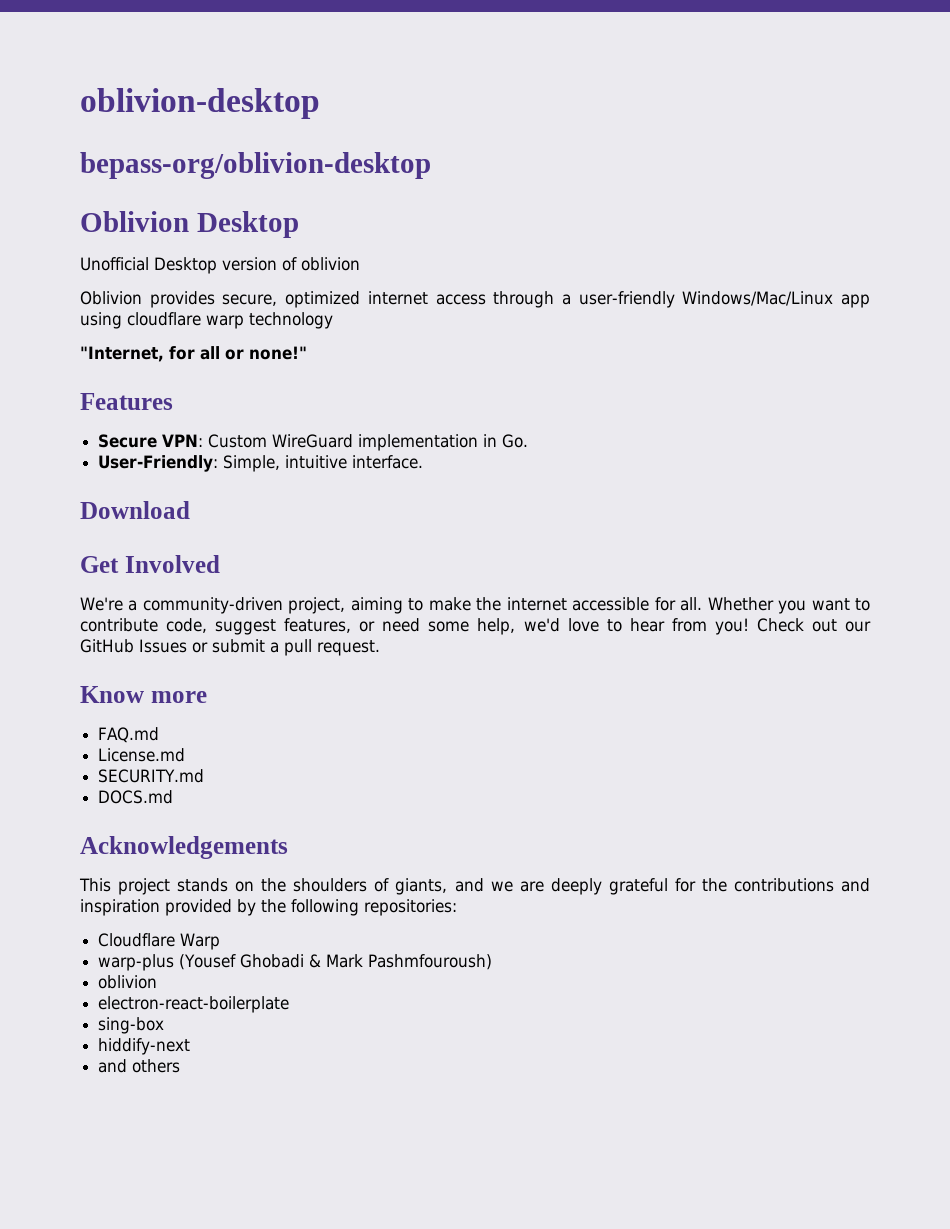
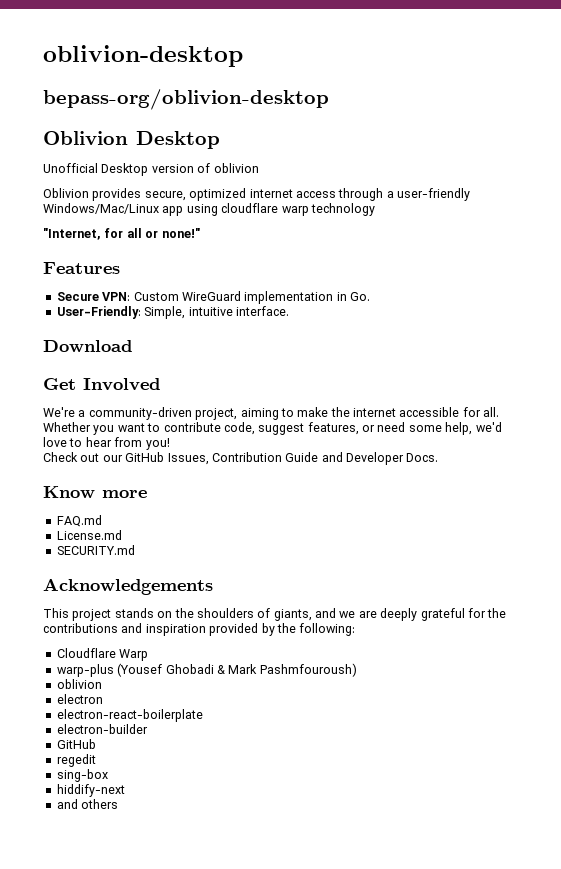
(749, 626) none -> (170, 444) //
[139,639,380,656] Issues or submit a pull request. -> [167,452,439,465] Issues, Contribution Guide and Developer Docs.
[98,790,174,804] // DOCS.md -> (135, 550) none
[291,899,457,916] following repositories: -> [299,623,356,636] following:
(158, 982) none -> [56,694,103,704] // electron
(290, 1004) none -> [56,724,148,734] [56,739,96,749] [56,754,96,767] // electron-builder // GitHub // regedit

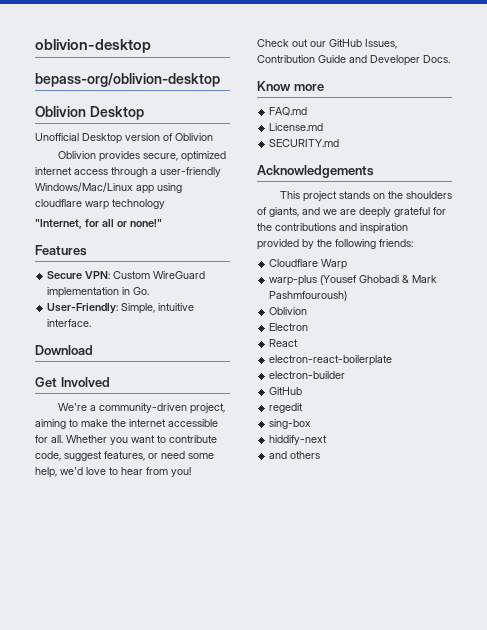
[213,163,259,173] oblivion -> [175,133,213,141] Oblivion
[299,623,356,636] following: -> [335,239,413,249] following friends:
[56,679,102,689] [56,694,103,704] oblivion // electron -> [269,307,308,315] [269,323,309,331] [269,339,299,347] Oblivion // Electron // React

